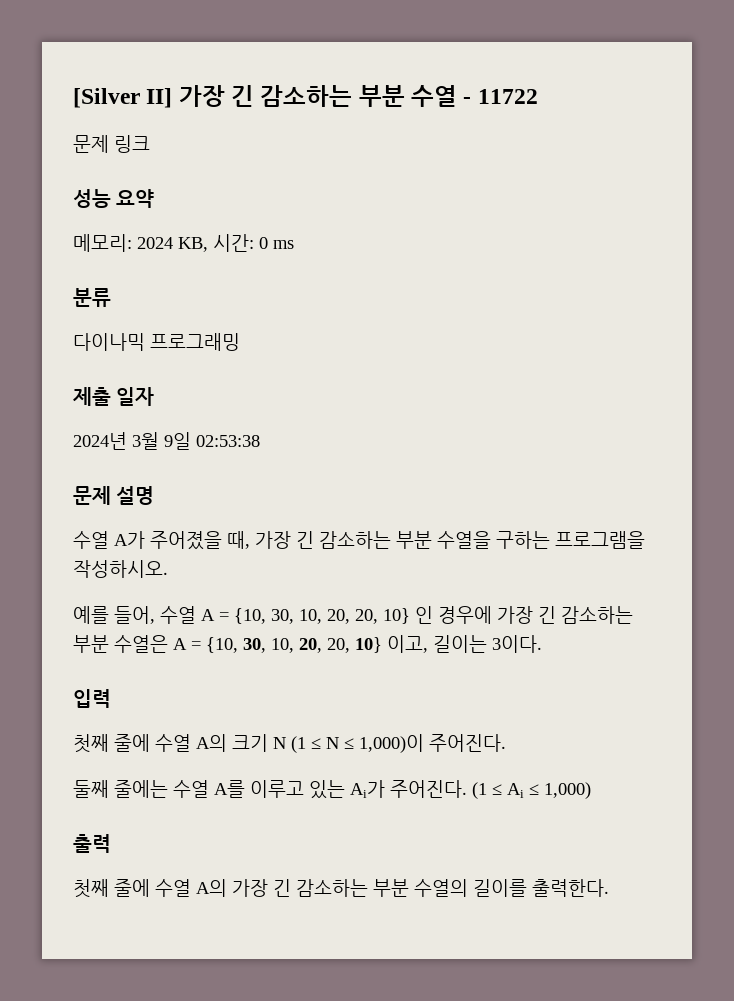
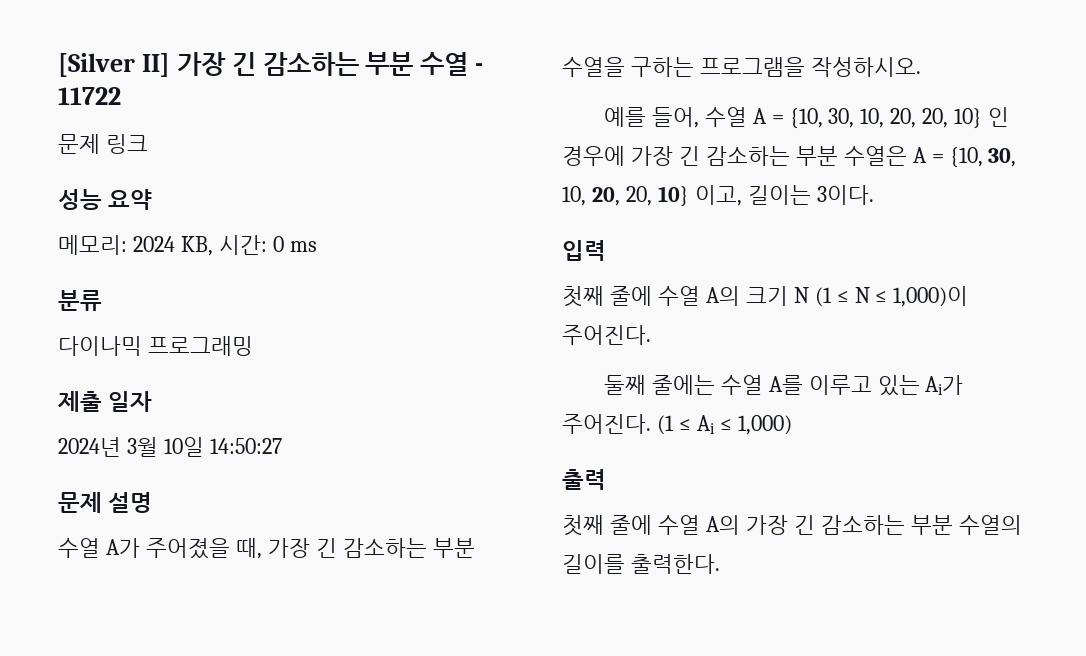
[164,432,260,450] 9일 02:53:38 -> [163,437,282,457] 10일 14:50:27

